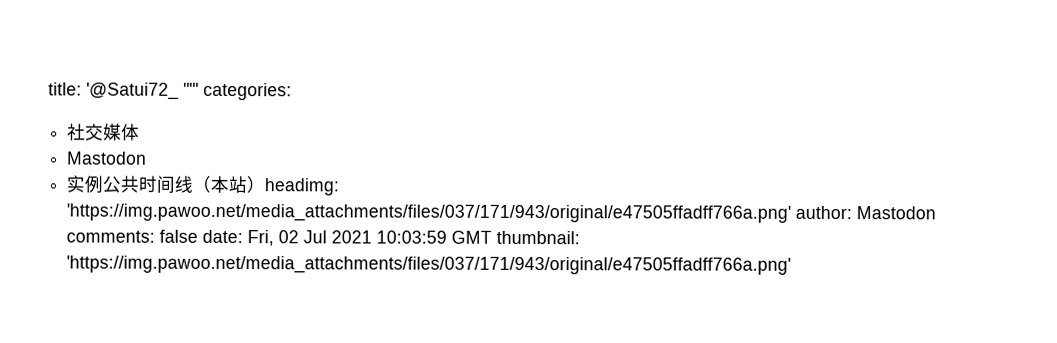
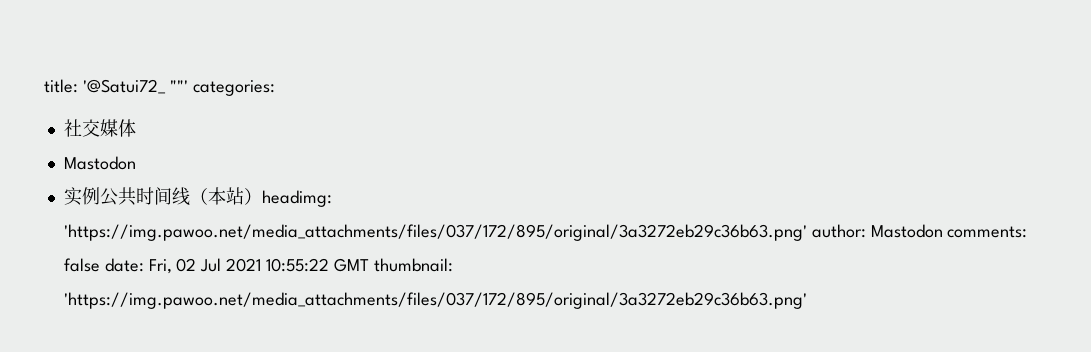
[66,203,792,223] 'https://img.pawoo.net/media_attachments/files/037/171/943/original/e47505ffadff766a.png' -> [63,224,807,241] 'https://img.pawoo.net/media_attachments/files/037/172/895/original/3a3272eb29c36b63.png'
[376,230,448,244] 10:03:59 -> [265,258,329,272] 10:55:22
[66,255,792,275] 'https://img.pawoo.net/media_attachments/files/037/171/943/original/e47505ffadff766a.png' -> [63,292,807,309] 'https://img.pawoo.net/media_attachments/files/037/172/895/original/3a3272eb29c36b63.png'

